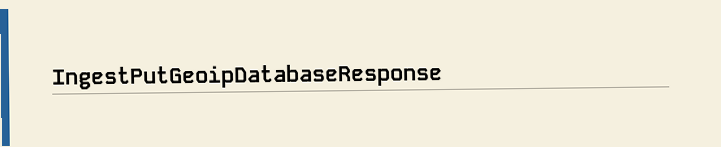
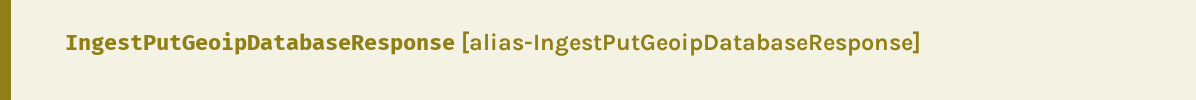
(443, 76) none -> [461,31,922,56] [alias-IngestPutGeoipDatabaseResponse]

